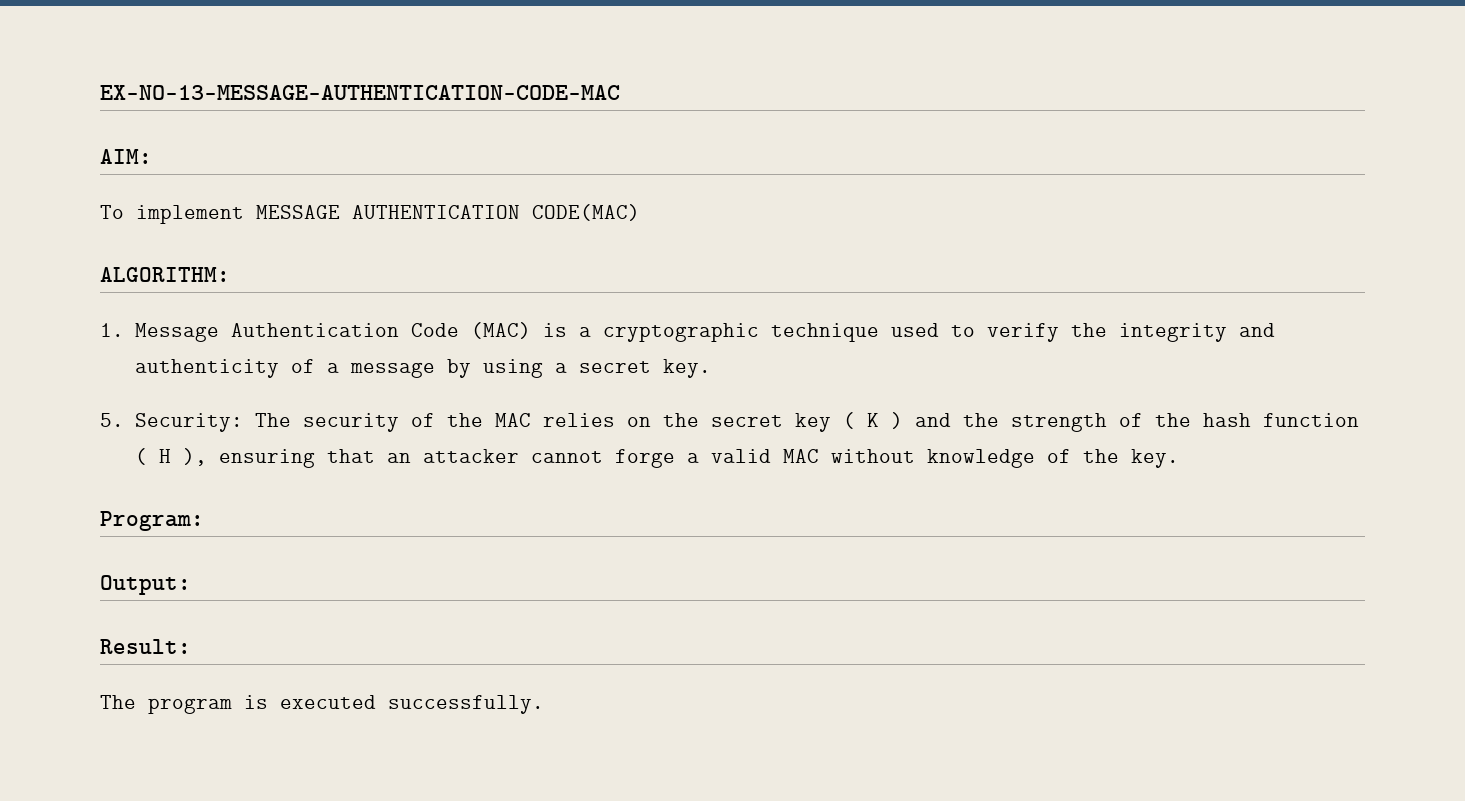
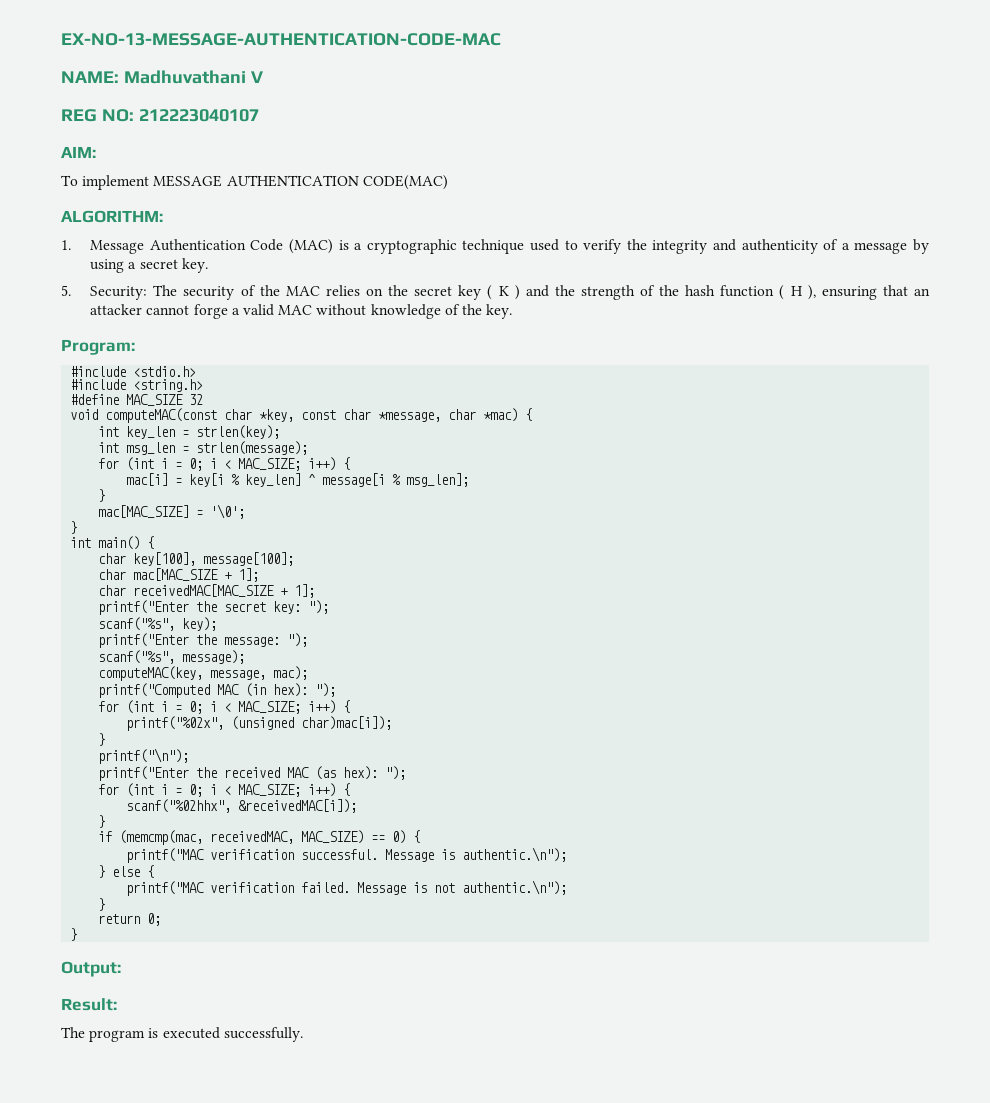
(620, 92) none -> [61,70,263,84] [61,109,259,122] // NAME: Madhuvathani V // REG NO: 212223040107
(204, 521) none -> [70,366,197,377] [70,379,204,392] [70,394,204,406] [70,408,533,423] [98,425,281,439] [98,441,309,455] [98,457,351,471] [126,473,470,487] [98,489,106,502] [98,504,246,519] [70,521,78,534] [70,536,155,550] [98,552,295,566] [98,568,260,582] [98,584,316,598] [98,600,330,615] [98,617,218,631] [98,633,309,648] [98,650,246,664] [98,666,309,681] [98,683,337,698] [98,700,351,714] [126,716,393,731] [98,733,106,746] [98,748,190,764] [98,766,407,781] [98,783,351,797] [126,799,358,813] [98,815,106,828] [98,830,421,845] [126,847,568,863] [98,865,155,878] [126,880,568,896] [98,898,106,911] [98,913,162,926] [70,928,78,941] // #include <stdio.h> // #include <string.h> // #define MAC_SIZE 32 // void computeMAC(const char *key, const char *message, char *mac) { // int key_len = strlen(key); // int msg_len = strlen(message); // for (int i = 0; i < MAC_SIZE; i++) { // mac[i] = key[i % key_len] ^ message[i % msg_len]; // } // mac[MAC_SIZE] = '\0'; // } // int main() { // char key[100], message[100]; // char mac[MAC_SIZE + 1]; // char receivedMAC[MAC_SIZE + 1]; // printf("Enter the secret key: "); // scanf("%s", key); // printf("Enter the message: "); // scanf("%s", message); // computeMAC(key, message, mac); // printf("Computed MAC (in hex): "); // for (int i = 0; i < MAC_SIZE; i++) { // printf("%02x", (unsigned char)mac[i]); // } // printf("\n"); // printf("Enter the received MAC (as hex): "); // for (int i = 0; i < MAC_SIZE; i++) { // scanf("%02hhx", &receivedMAC[i]); // } // if (memcmp(mac, receivedMAC, MAC_SIZE) == 0) { // printf("MAC verification successful. Message is authentic.\n"); // } else { // printf("MAC verification failed. Message is not authentic.\n"); // } // return 0; // }

